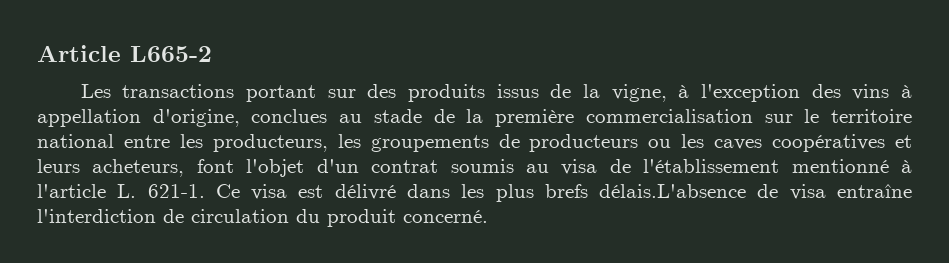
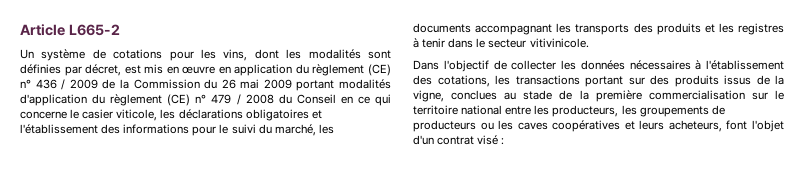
[80,84,111,98] Les -> [20,49,391,61] [20,64,391,76] [20,79,391,91] [20,94,391,106] [20,109,322,121] [20,124,334,136] [413,23,784,35] [413,38,589,48] [413,60,784,72] [413,75,510,87] Un système de cotations pour les vins, dont les modalités sont définies par décret, est mis en œuvre en application du règlement (CE) n° 436 / 2009 de la Commission du 26 mai 2009 portant modalités d'application du règlement (CE) n° 479 / 2008 du Conseil en ce qui concerne le casier viticole, les déclarations obligatoires et l'établissement des informations pour le suivi du marché, les documents accompagnant les transports des produits et les registres à tenir dans le secteur vitivinicole. // Dans l'objectif de collecter les données nécessaires à l'établissement des cotations, les
[678,84,913,102] [37,109,240,127] à l'exception des vins à appellation d'origine, -> (444, 96) none
[450,159,912,175] [37,184,913,202] [37,209,488,227] soumis au visa de l'établissement mentionné à l'article L. 621-1. Ce visa est délivré dans les plus brefs délais.L'absence de visa entraîne l'interdiction de circulation du produit concerné. -> [477,135,505,145] visé :

